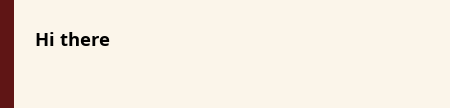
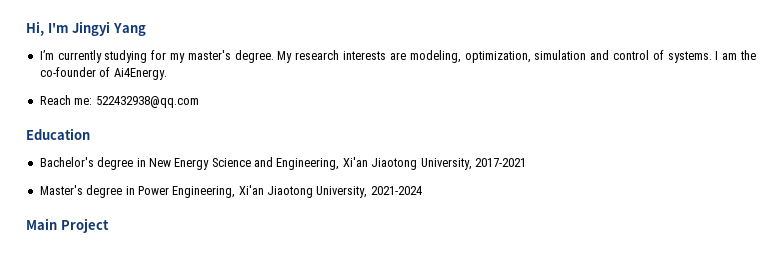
[35,32,110,46] Hi there -> [26,21,146,36] [39,50,756,63] [39,67,167,80] [39,95,199,108] [26,128,90,140] [39,157,526,170] [39,185,422,198] [26,218,109,233] Hi, I'm Jingyi Yang // I’m currently studying for my master's degree. My research interests are modeling, optimization, simulation and control of systems. I am the co-founder of Ai4Energy. // Reach me: 522432938@qq.com // Education // Bachelor's degree in New Energy Science and Engineering, Xi'an Jiaotong University, 2017-2021 // Master's degree in Power Engineering, Xi'an Jiaotong University, 2021-2024 // Main Project

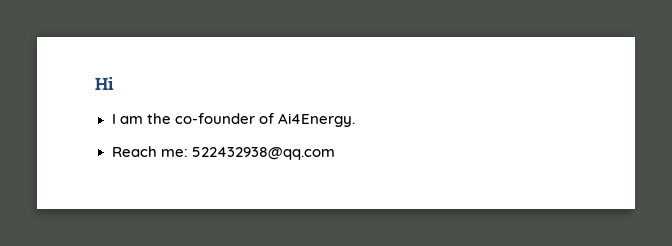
[26,21,146,36] [39,50,712,63] Hi, I'm Jingyi Yang // I’m currently studying for my master's degree. My research interests are modeling, optimization, simulation and control of systems. -> [95,77,114,90] Hi //
[26,128,90,140] [39,157,526,170] [39,185,422,198] [26,218,109,233] // Education // Bachelor's degree in New Energy Science and Engineering, Xi'an Jiaotong University, 2017-2021 // Master's degree in Power Engineering, Xi'an Jiaotong University, 2021-2024 // Main Project -> (335, 153) none

